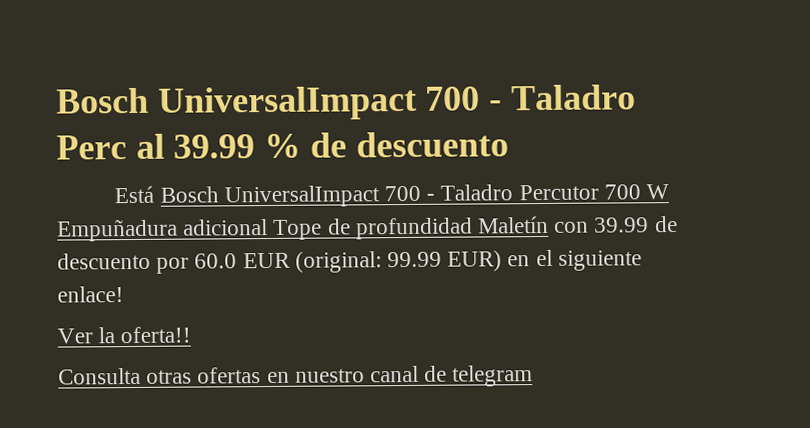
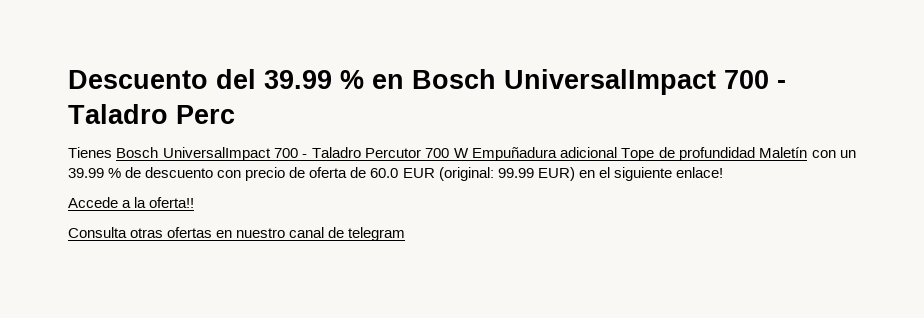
(56, 100) none -> [68,69,404,89] Descuento del 39.99 % en
[135,131,509,159] [114,185,155,204] al 39.99 % de descuento // Está -> [68,147,112,158] // Tienes
[594,216,678,233] [57,252,190,274] 39.99 de descuento por -> [840,150,856,158] [68,167,367,181] un 39.99 % de descuento con precio de oferta de
[57,328,93,344] Ver -> [68,197,132,208] Accede a

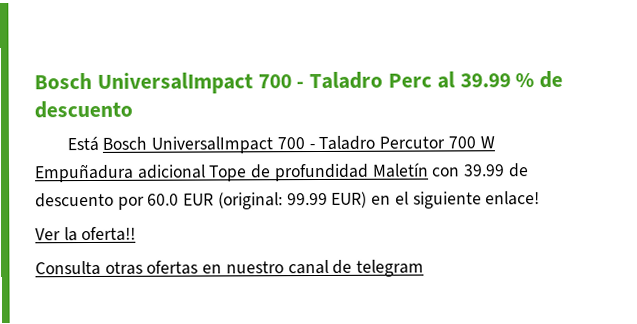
[68,69,404,89] Descuento del 39.99 % en -> (34, 81) none
[68,147,112,158] // Tienes -> [436,70,564,89] [34,100,133,119] [66,135,99,152] al 39.99 % de descuento // Está
[840,150,856,158] [68,167,367,181] un 39.99 % de descuento con precio de oferta de -> [464,163,529,178] [35,192,145,210] 39.99 de descuento por
[68,197,132,208] Accede a -> [35,228,61,241] Ver

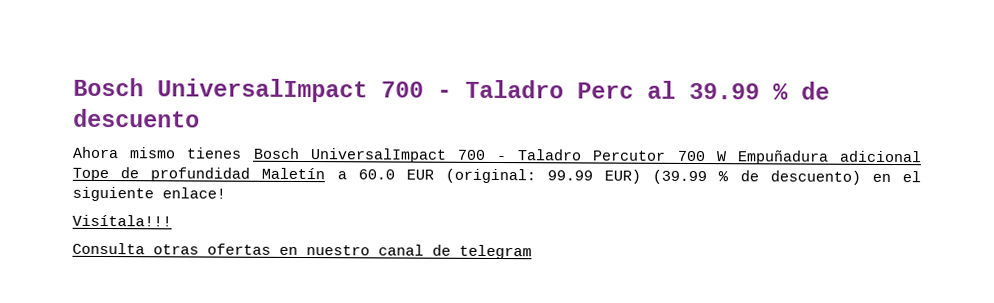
[66,135,99,152] Está -> [72,146,243,159] Ahora mismo tienes
[432,163,529,178] [35,192,145,210] con 39.99 de descuento por -> [336,171,347,180] a
(368, 199) none -> [652,169,861,185] (39.99 % de descuento)
[35,226,137,242] Ver la oferta!! -> [72,214,172,227] Visítala!!!

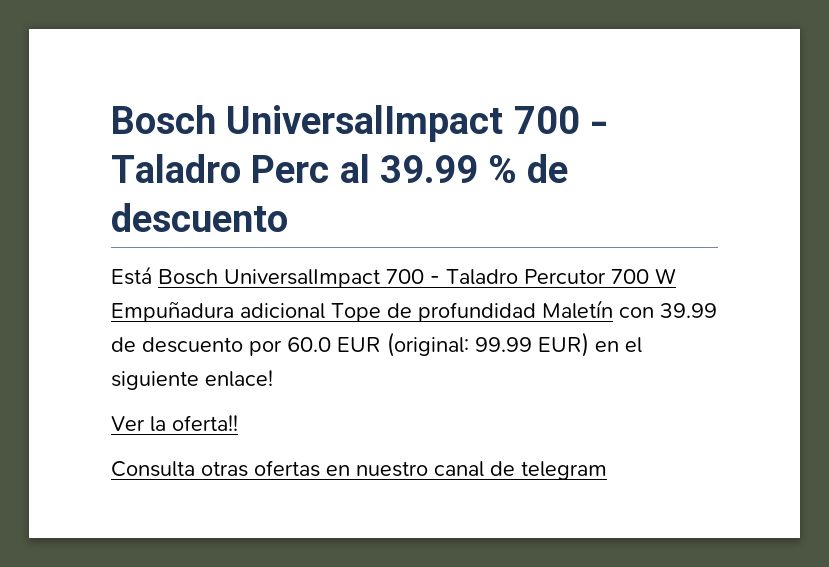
[72,146,243,159] Ahora mismo tienes -> [111,266,152,285] Está
[336,171,347,180] a -> [619,303,717,318] [111,337,282,356] con 39.99 de descuento por
[652,169,861,185] (39.99 % de descuento) -> (589, 344) none
[72,214,172,227] Visítala!!! -> [111,415,238,432] Ver la oferta!!

